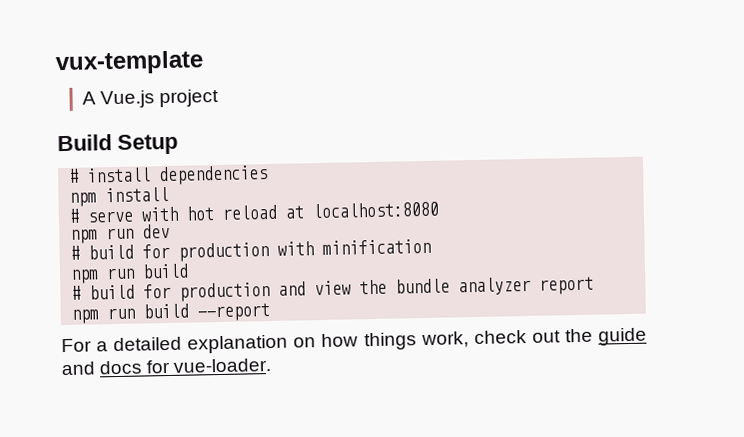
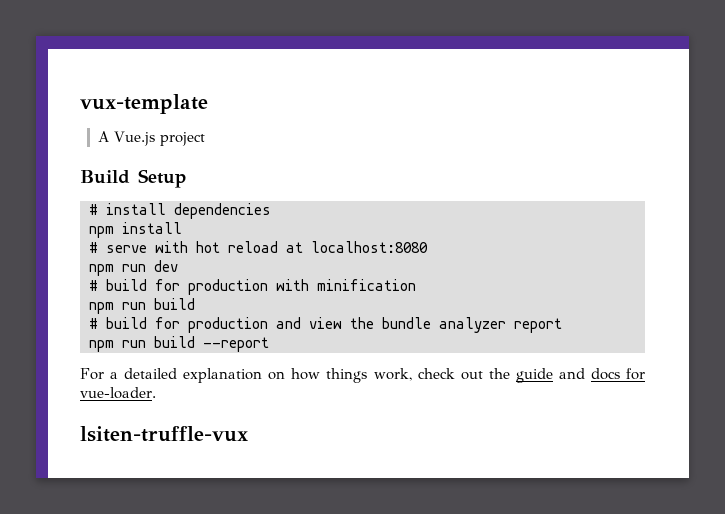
(272, 365) none -> [80,426,248,442] // lsiten-truffle-vux

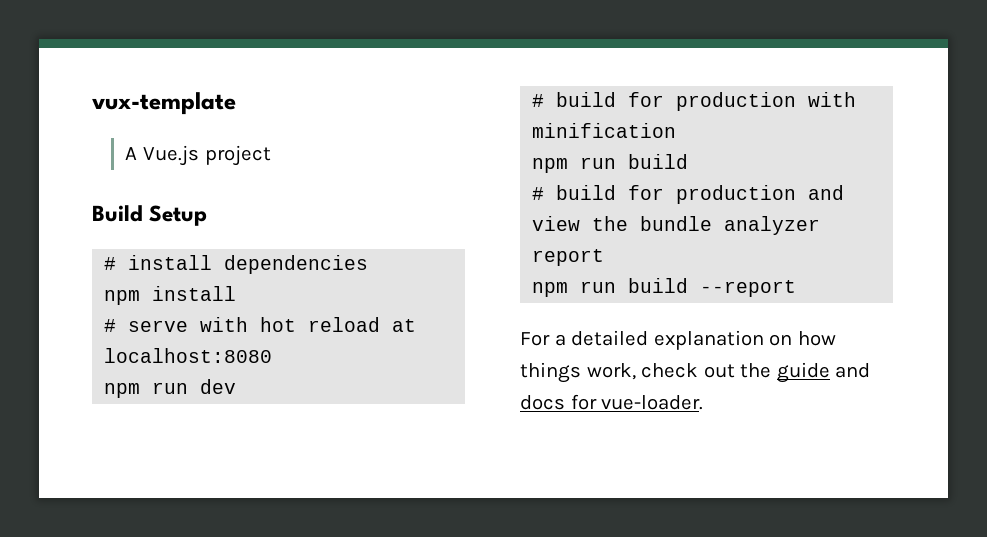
[80,426,248,442] // lsiten-truffle-vux -> (704, 402) none

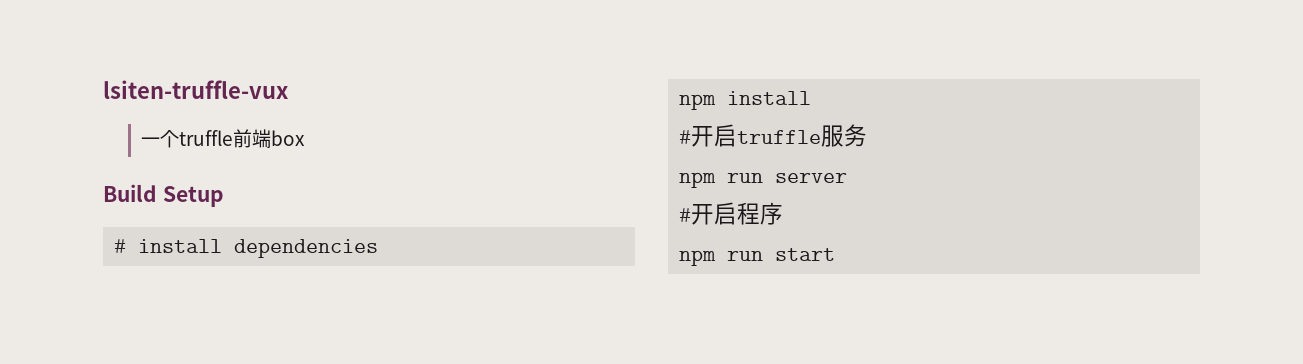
[92,92,236,115] [125,145,271,166] vux-template // A Vue.js project -> [103,80,288,99] [140,129,305,148] lsiten-truffle-vux // 一个truffle前端box
[128,317,417,332] [104,348,273,363] [104,379,237,398] [532,92,857,111] [532,123,677,138] [532,154,689,173] [532,185,845,204] [532,216,821,235] [532,249,605,266] [532,278,797,297] [520,330,836,350] [520,362,871,383] [520,394,704,410] serve with hot reload at localhost:8080 // npm run dev // # build for production with minification // npm run build // # build for production and view the bundle analyzer report // npm run build --report // For a detailed explanation on how things work, check out the guide and docs for vue-loader. -> [691,124,868,147] [679,172,848,188] [679,202,784,225] [679,248,836,266] 开启truffle服务 // npm run server // #开启程序 // npm run start

